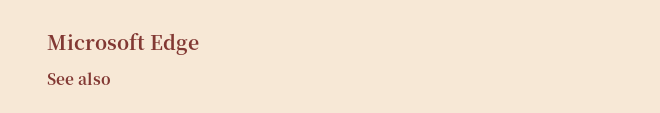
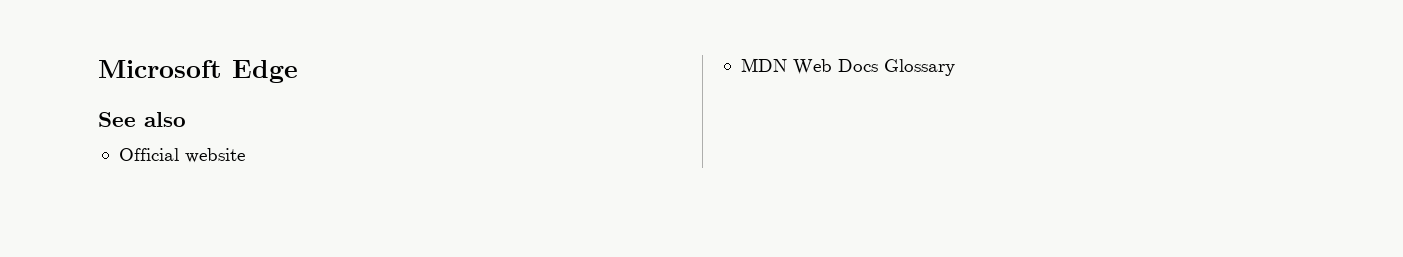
(112, 78) none -> [118,148,245,163] [740,58,955,76] // Official website // MDN Web Docs Glossary

